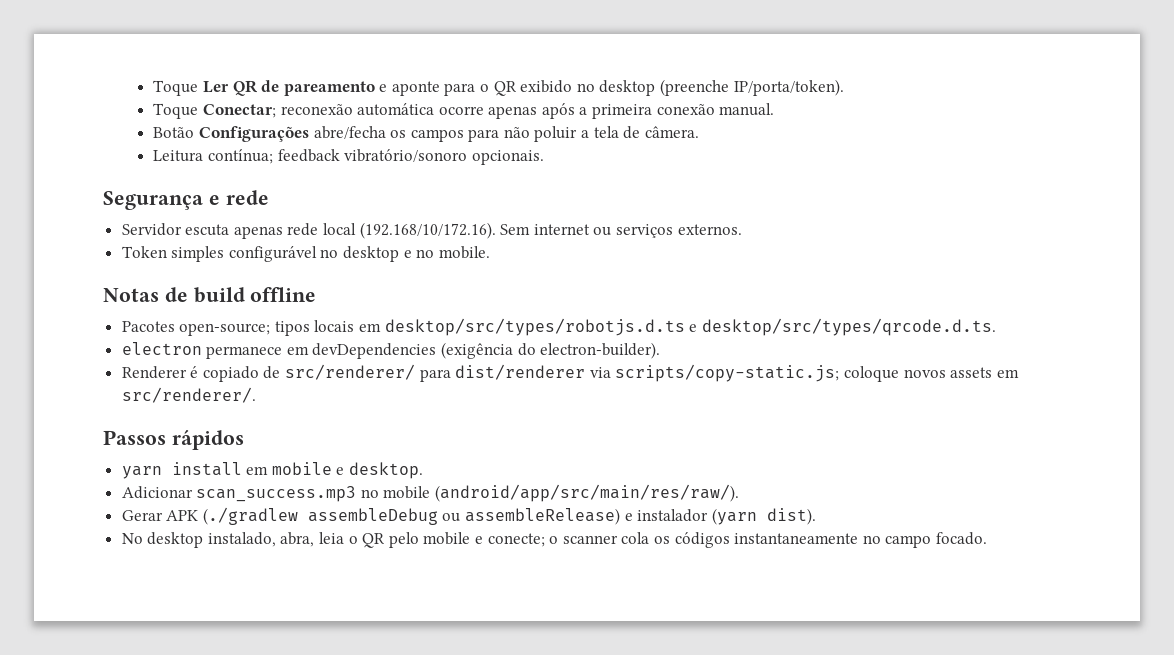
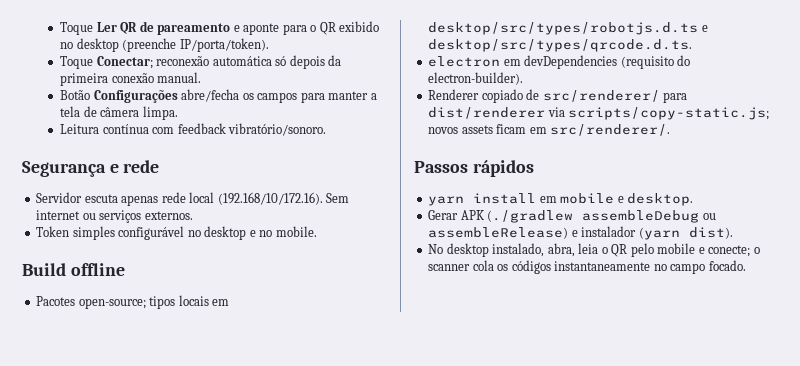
[438,103,588,119] ocorre apenas após a -> [275,55,342,69] só depois da
[503,126,578,142] não poluir -> [328,91,369,100] manter
[644,126,699,138] câmera. -> [100,106,178,120] câmera limpa.
[207,149,544,165] contínua; feedback vibratório/sonoro opcionais. -> [102,123,327,136] contínua com feedback vibratório/sonoro.
[103,287,245,303] Notas de build -> [22,263,66,276] Build
[206,346,283,359] permanece -> (501, 61) none
[441,342,514,359] (exigência -> [620,56,674,69] (requisito
[190,366,199,378] é -> (480, 94) none
[844,366,900,382] coloque -> (770, 113) none
(993, 372) none -> [496,124,527,134] ficam
[121,484,740,502] // Adicionar scan_success.mp3 no mobile (android/app/src/main/res/raw/). -> (694, 199) none

